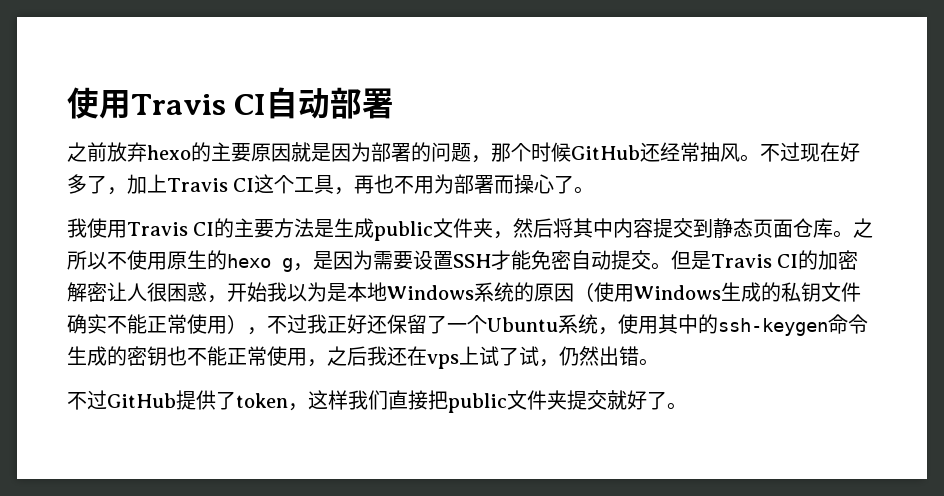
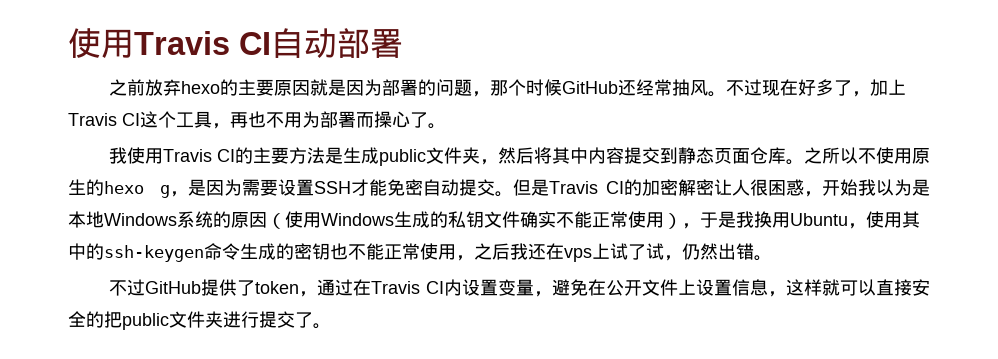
[267,314,598,334] 不过我正好还保留了一个Ubuntu系统 -> [700,211,848,228] 于是我换用Ubuntu
[308,390,428,410] 这样我们直接 -> [316,279,930,297] [68,311,104,328] 通过在Travis CI内设置变量，避免在公开文件上设置信息，这样就可以直接安全的
[567,390,647,410] 提交就好 -> [223,311,295,328] 进行提交

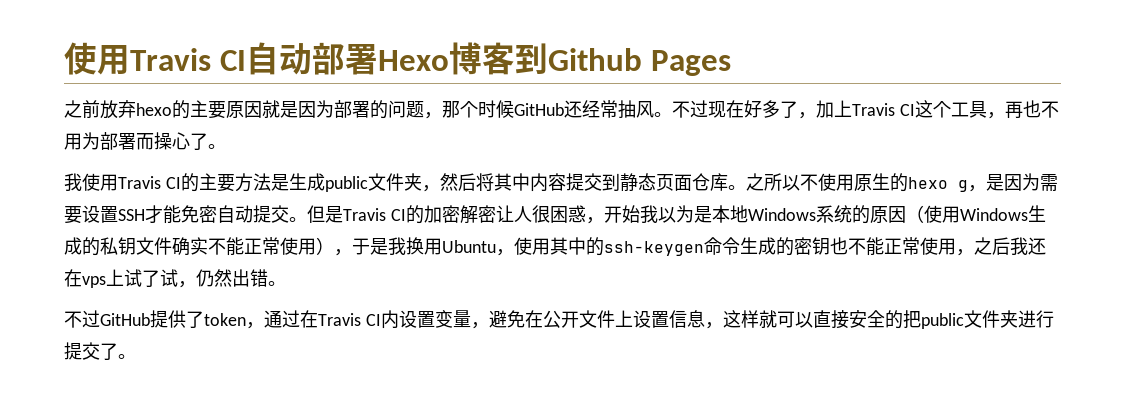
(403, 43) none -> [377,42,731,76] Hexo博客到Github Pages

